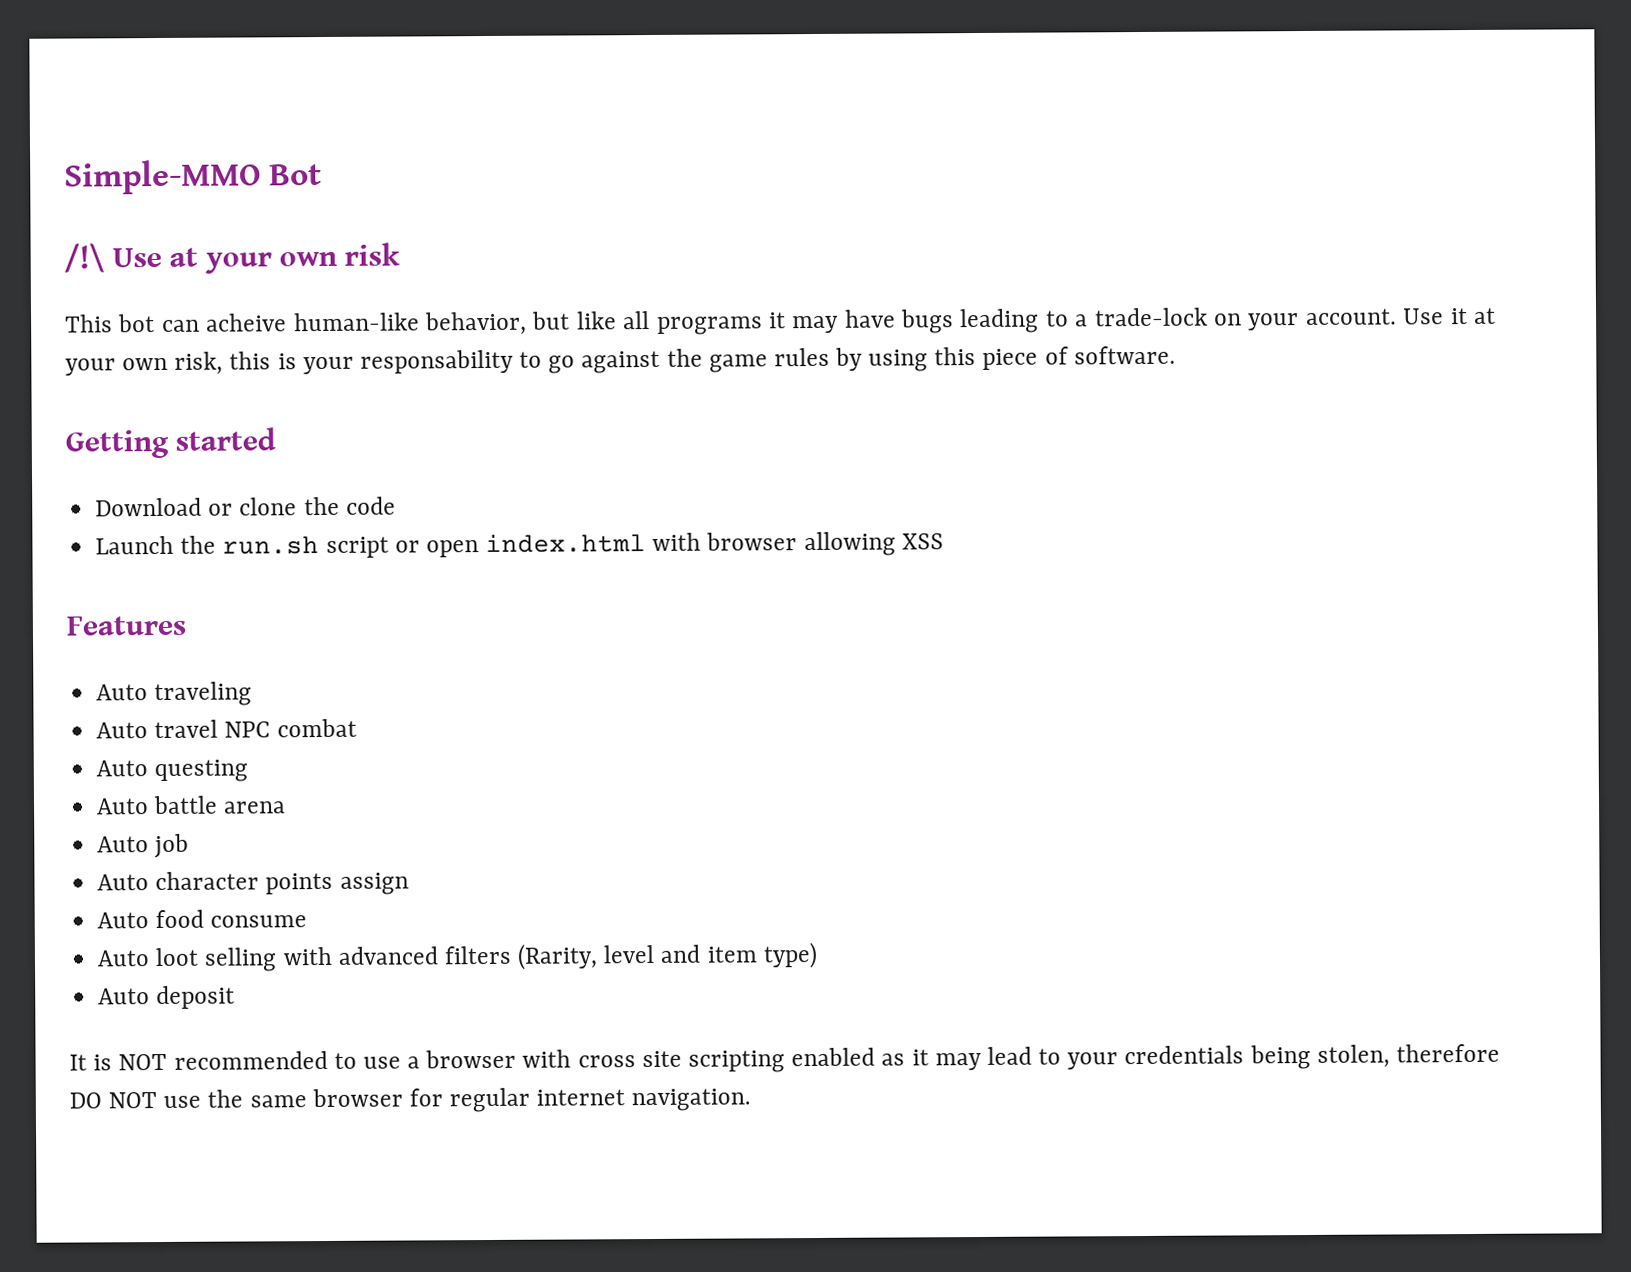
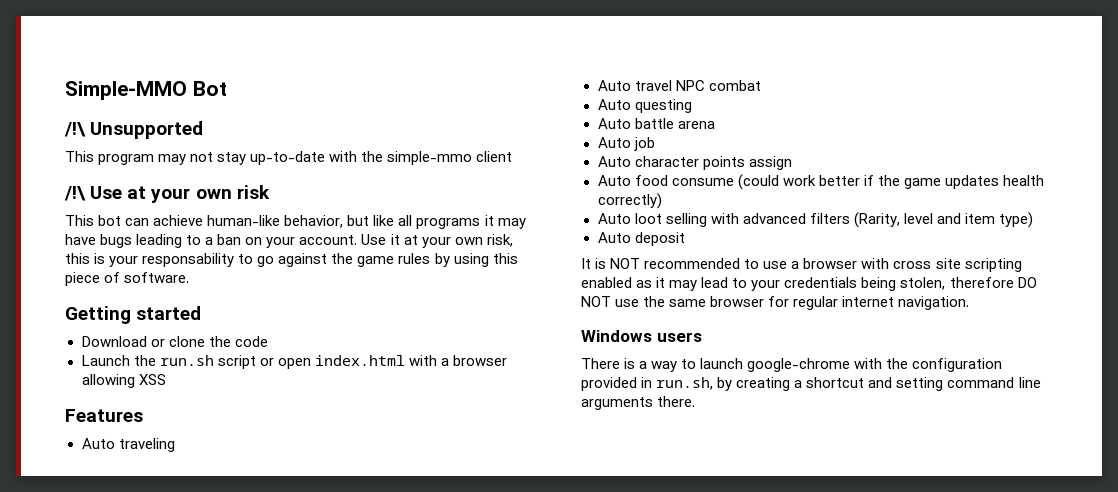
(323, 175) none -> [64,121,204,139] [65,151,513,165] // /!\ Unsupported // This program may not stay up-to-date with the simple-mmo client
[206,313,288,332] acheive -> [153,215,204,226] achieve
[1094,307,1208,327] trade-lock -> [217,234,242,245] ban
(702, 541) none -> [440,358,449,366] a
(308, 921) none -> [737,174,1044,190] [597,193,662,209] (could work better if the game updates health correctly)
(752, 1100) none -> [581,330,702,342] [581,358,1003,372] [581,377,1041,391] [581,396,696,410] // Windows users // There is a way to launch google-chrome with the configuration provided in run.sh, by creating a shortcut and setting command line arguments there.

